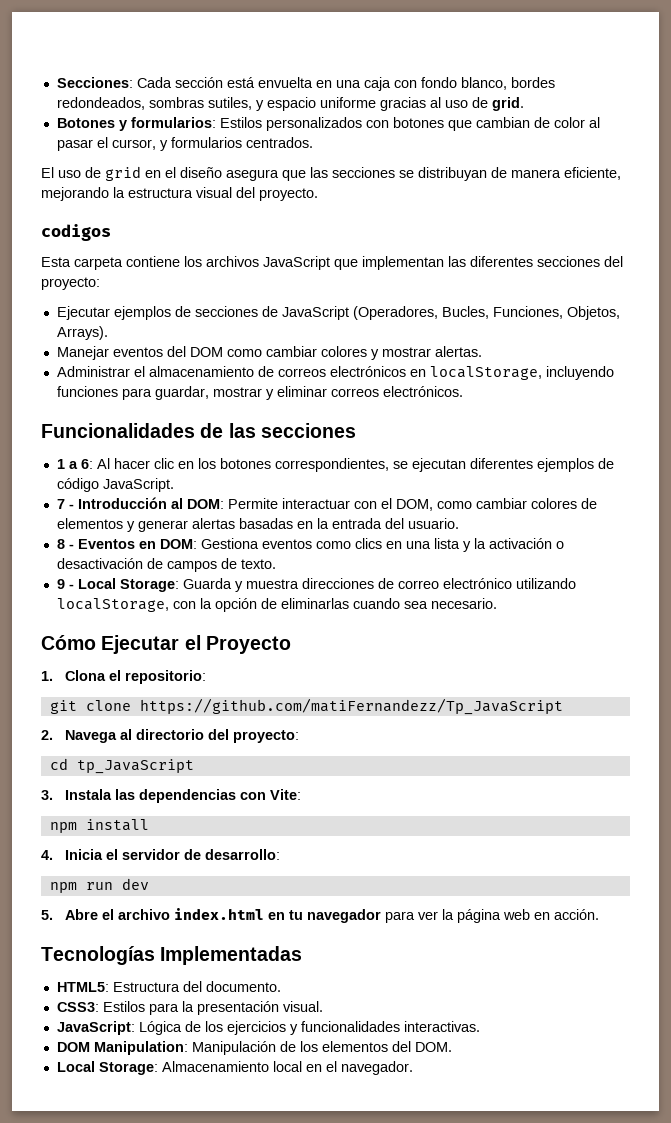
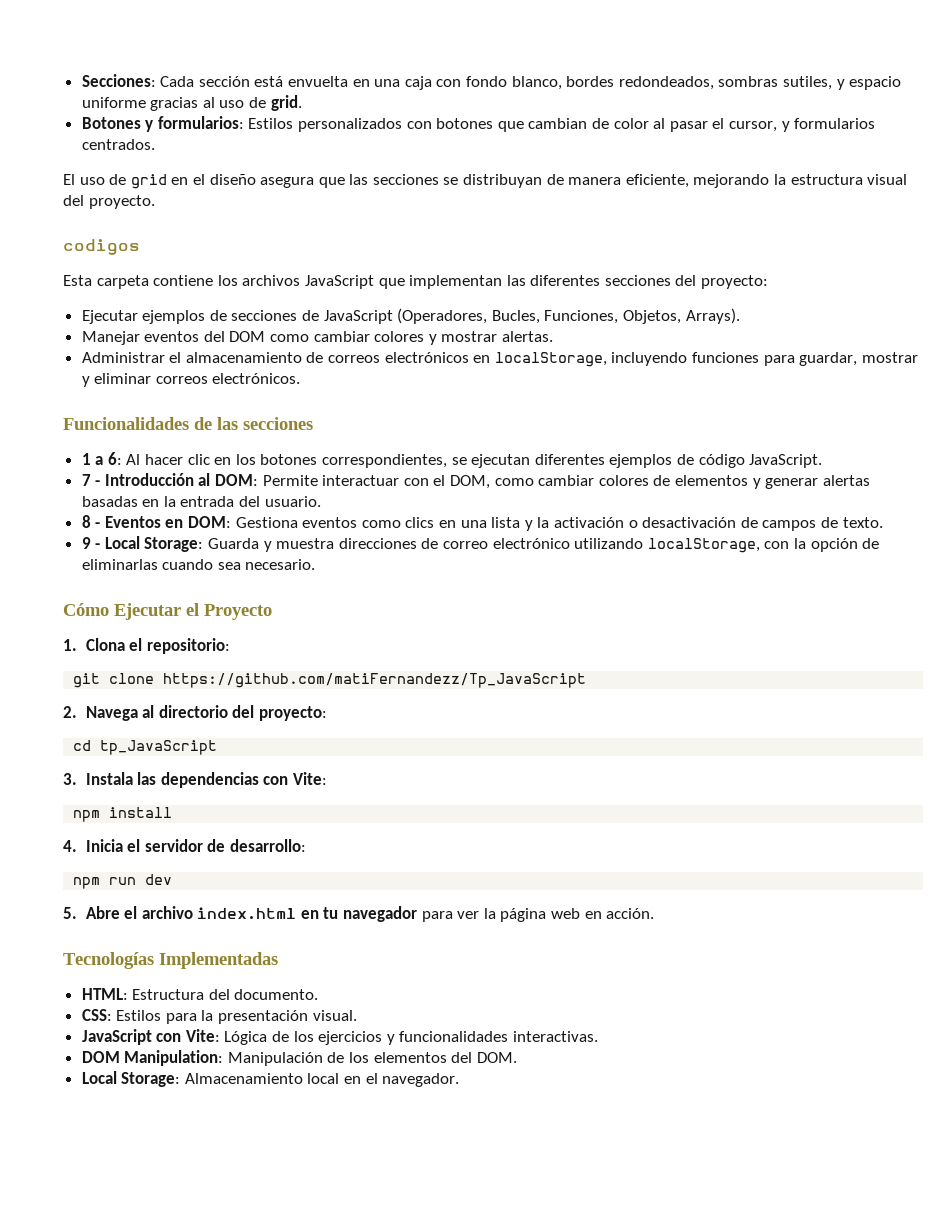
[56,982,109,992] HTML5: -> [81,988,128,1000] HTML:
[56,1002,99,1012] CSS3: -> [81,1009,112,1021] CSS:
[56,1021,135,1035] JavaScript: -> [81,1029,220,1045] JavaScript con Vite:

